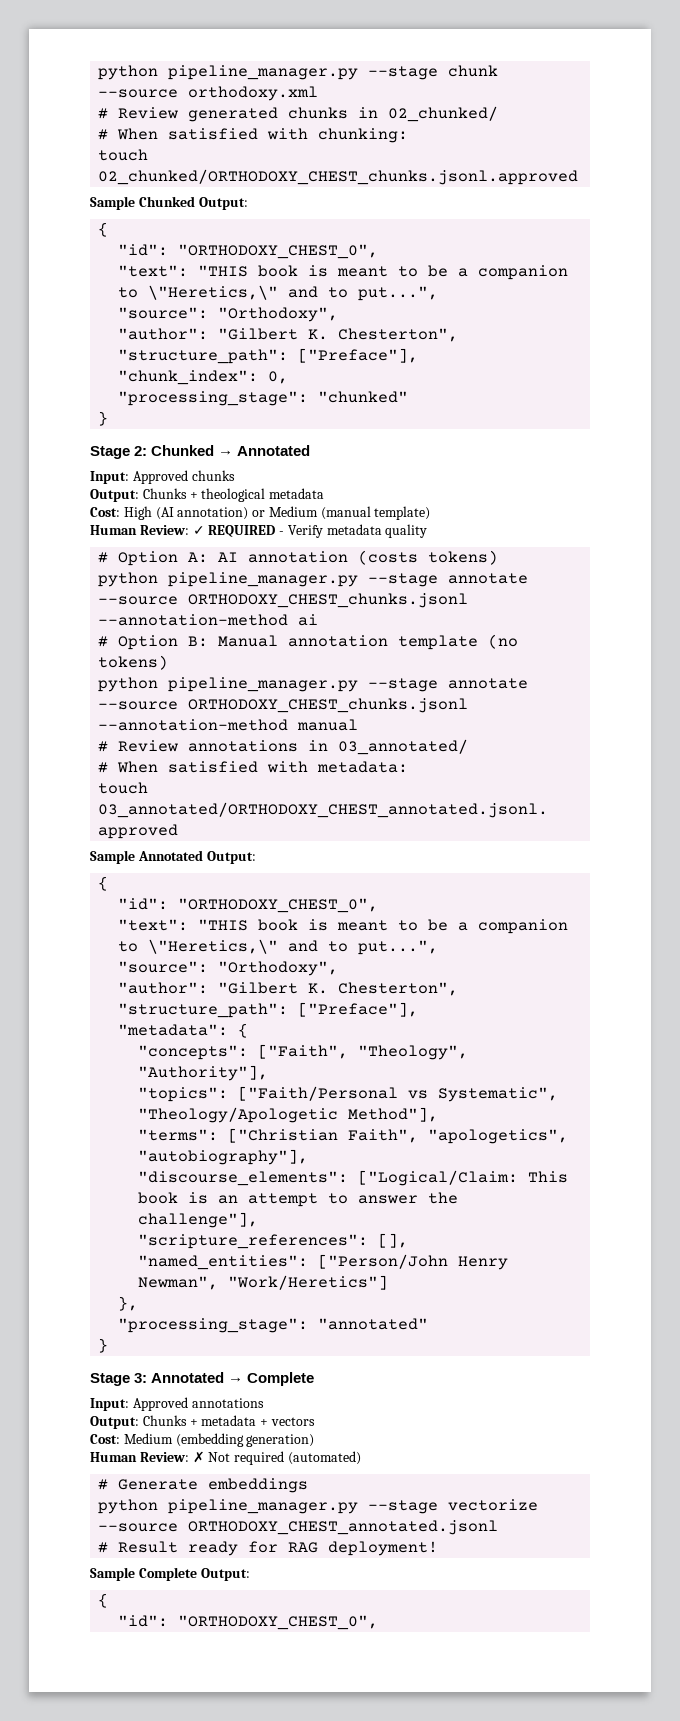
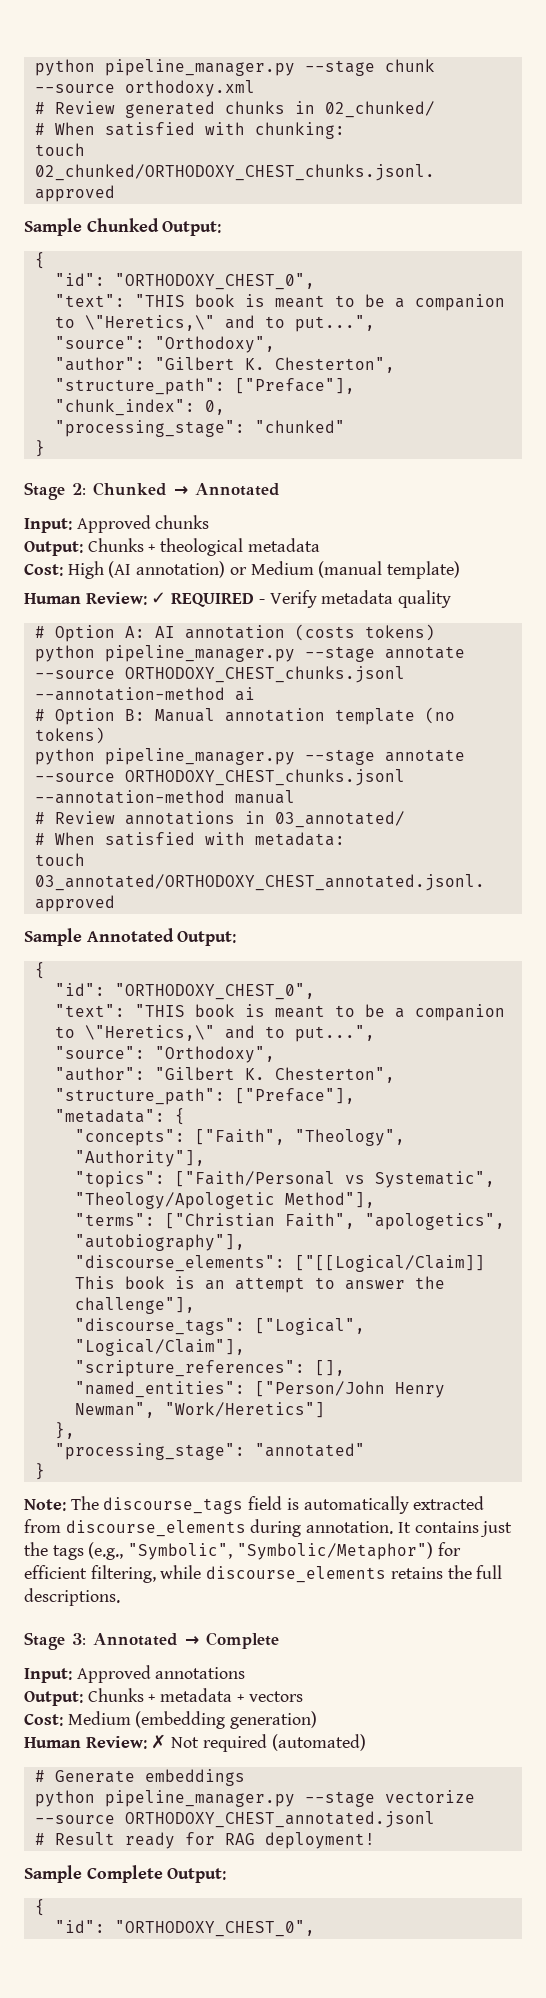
[358,1170,519,1186] ["Logical/Claim: -> [294,1255,485,1272] ["[[Logical/Claim]]
(259, 1220) none -> [74,1318,365,1335] [74,1339,245,1356] // "discourse_tags": ["Logical", "Logical/Claim"],
(109, 1345) none -> [24,1496,485,1514] [24,1519,513,1537] [24,1542,461,1560] [24,1565,503,1583] [24,1588,120,1606] // Note: The discourse_tags field is automatically extracted from discourse_elements during annotation. It contains just the tags (e.g., "Symbolic", "Symbolic/Metaphor") for efficient filtering, while discourse_elements retains the full descriptions.

